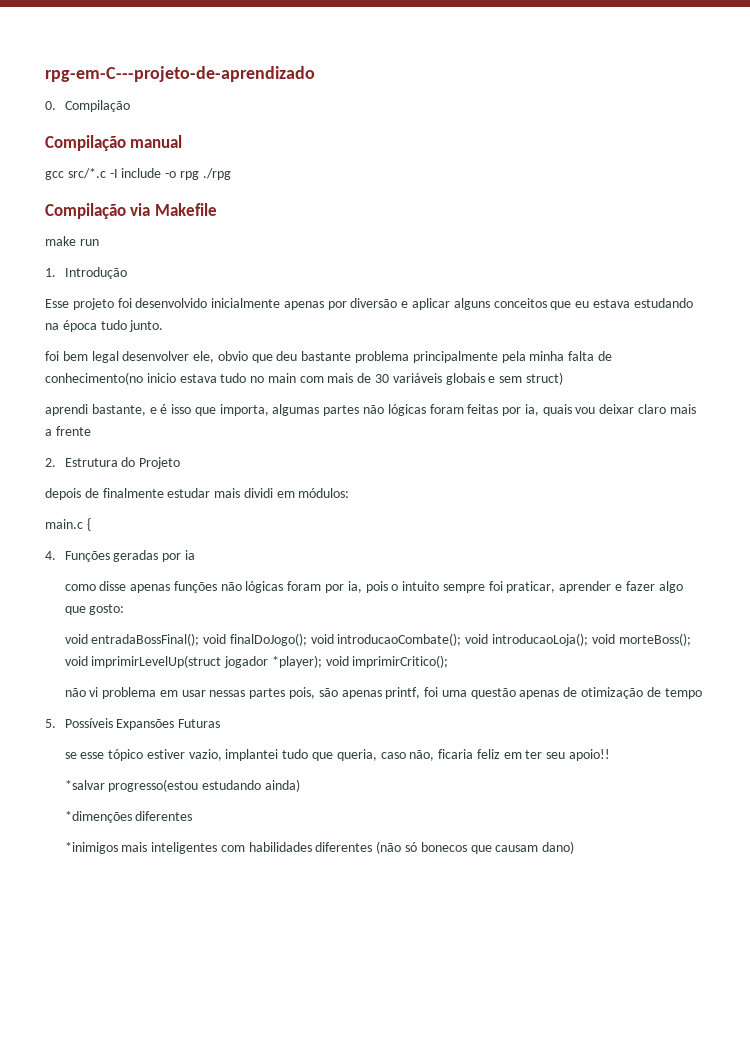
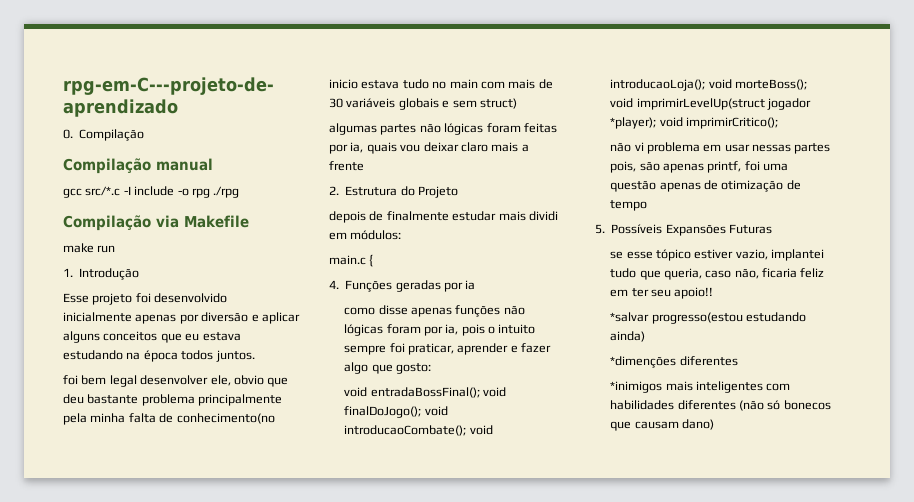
[100,320,164,332] tudo junto. -> [181,350,255,362] todos juntos.
[45,404,269,416] aprendi bastante, e é isso que importa, -> (517, 103) none

